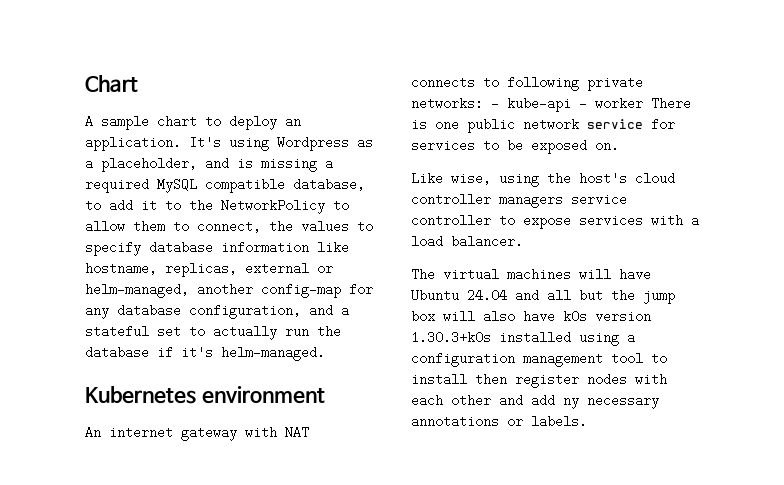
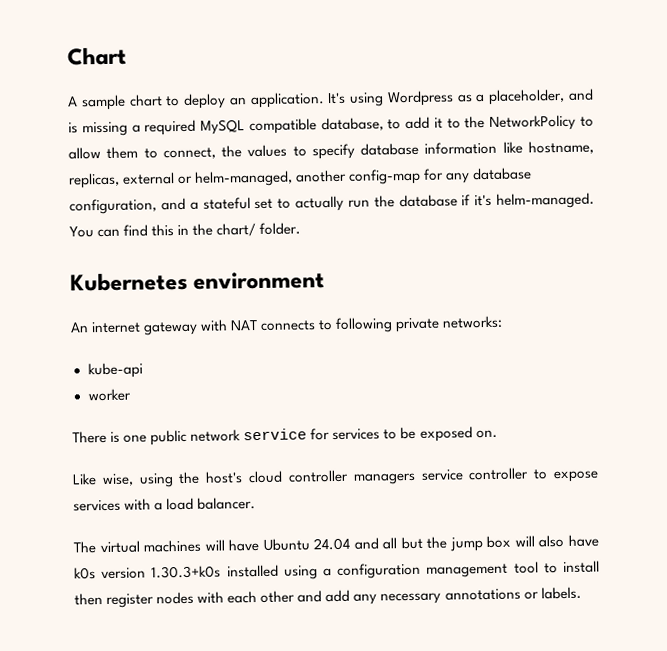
(325, 353) none -> [69,222,302,238] You can find this in the chart/ folder.
[491,97,499,110] - -> (504, 322) //
[579,97,587,110] - -> (143, 370) //
(643, 103) none -> (131, 395) //
[563,398,579,409] ny -> [353,593,378,605] any

